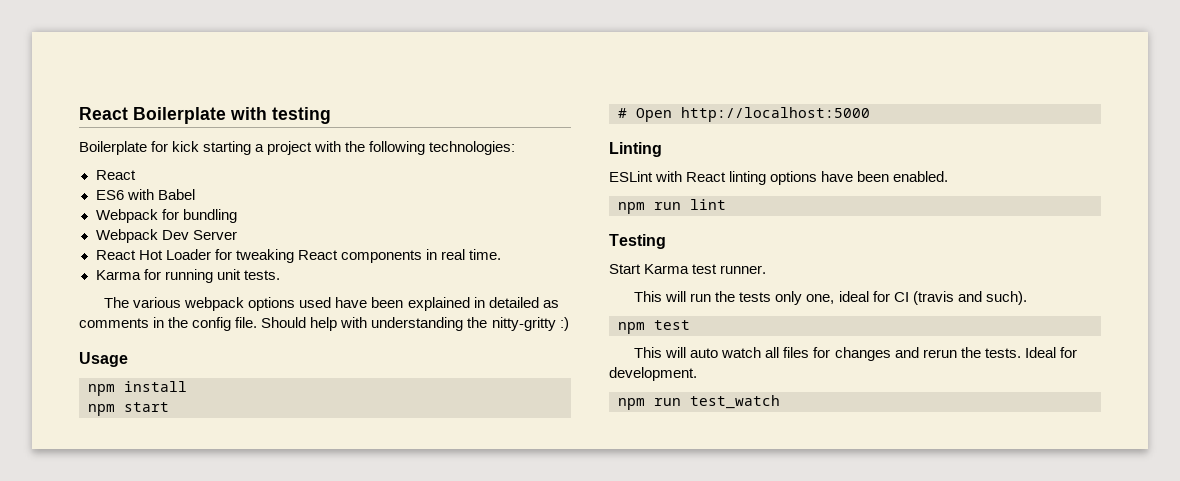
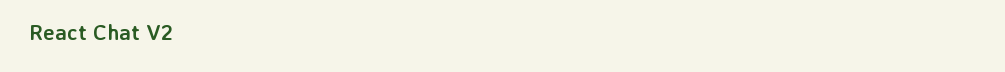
[79,107,331,124] [79,141,516,155] [95,170,136,180] [95,189,195,200] [95,209,237,223] [95,229,237,243] [95,249,501,263] [95,269,280,283] [104,297,559,311] [79,317,569,331] [79,352,128,367] [88,381,187,396] [88,402,169,416] [618,107,870,122] [609,142,662,157] [609,171,949,185] [618,199,726,214] [609,234,666,249] [609,264,767,274] [634,291,1027,305] [618,320,690,334] [634,347,1077,361] [609,367,697,381] [618,395,780,410] React Boilerplate with testing // Boilerplate for kick starting a project with the following technologies: // React // ES6 with Babel // Webpack for bundling // Webpack Dev Server // React Hot Loader for tweaking React components in real time. // Karma for running unit tests. // The various webpack options used have been explained in detailed as comments in the config file. Should help with understanding the nitty-gritty :) // Usage // npm install // npm start // # Open http://localhost:5000 // Linting // ESLint with React linting options have been enabled. // npm run lint // Testing // Start Karma test runner. // This will run the tests only one, ideal for CI (travis and such). // npm test // This will auto watch all files for changes and rerun the tests. Ideal for development. // npm run test_watch -> [30,24,173,40] React Chat V2

